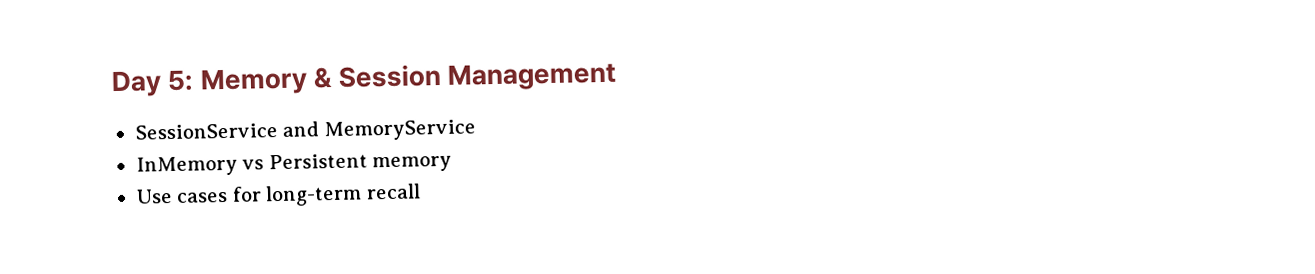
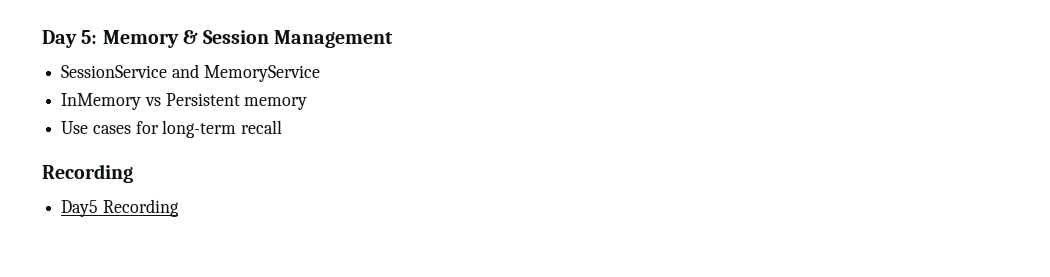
(421, 191) none -> [42,164,133,183] [61,199,179,217] // Recording // Day5 Recording

